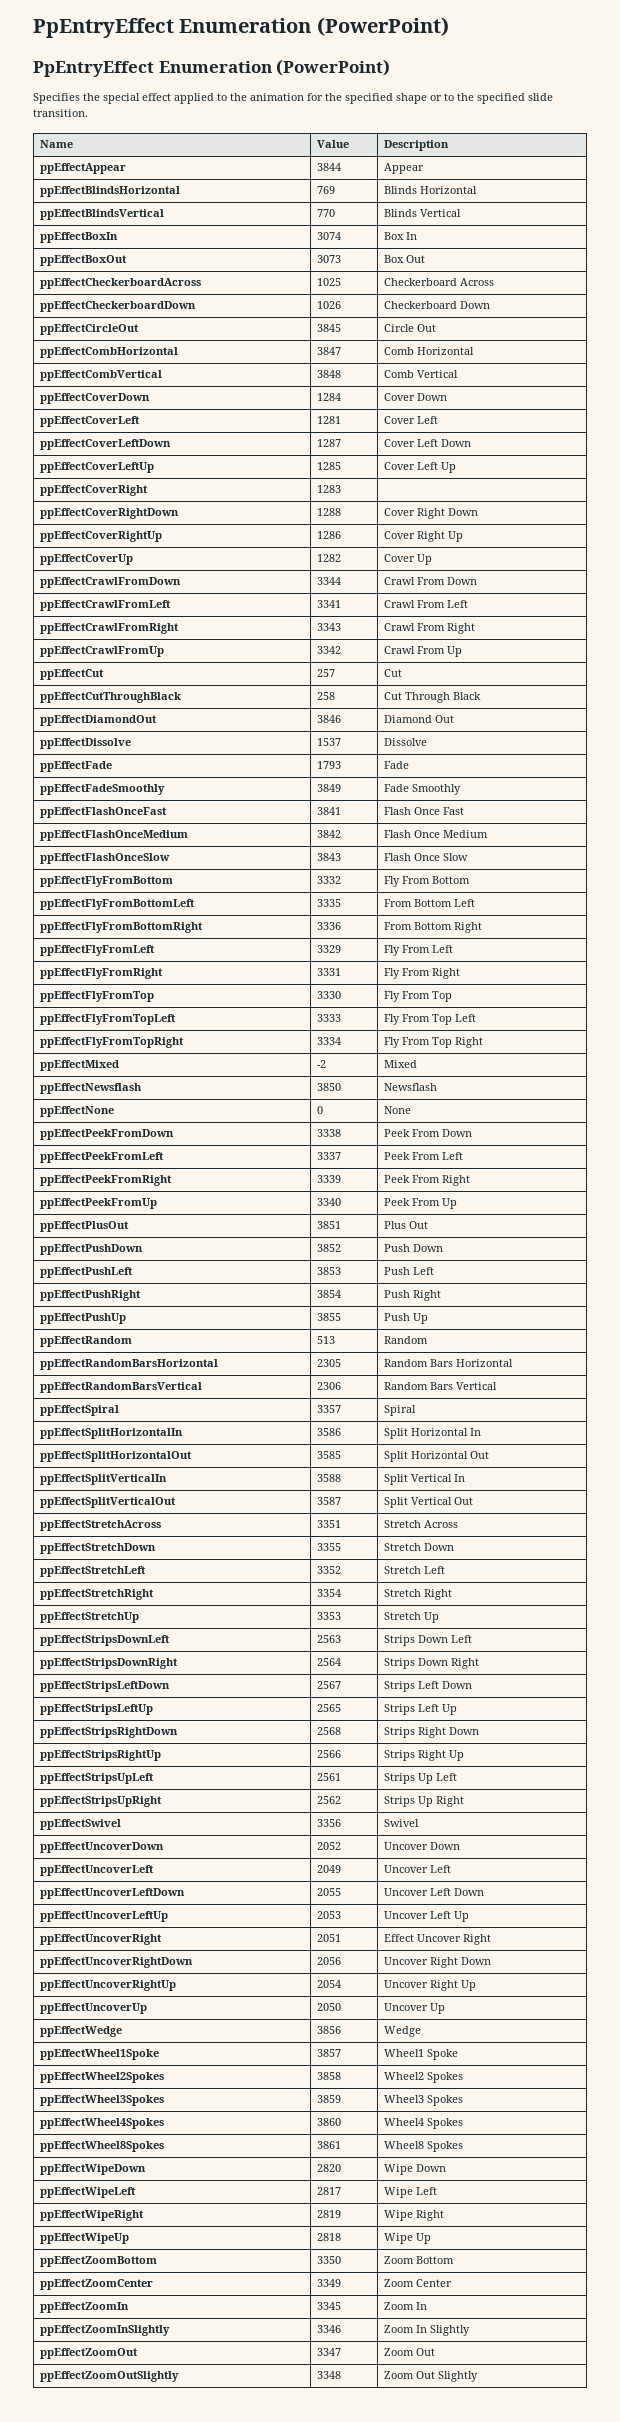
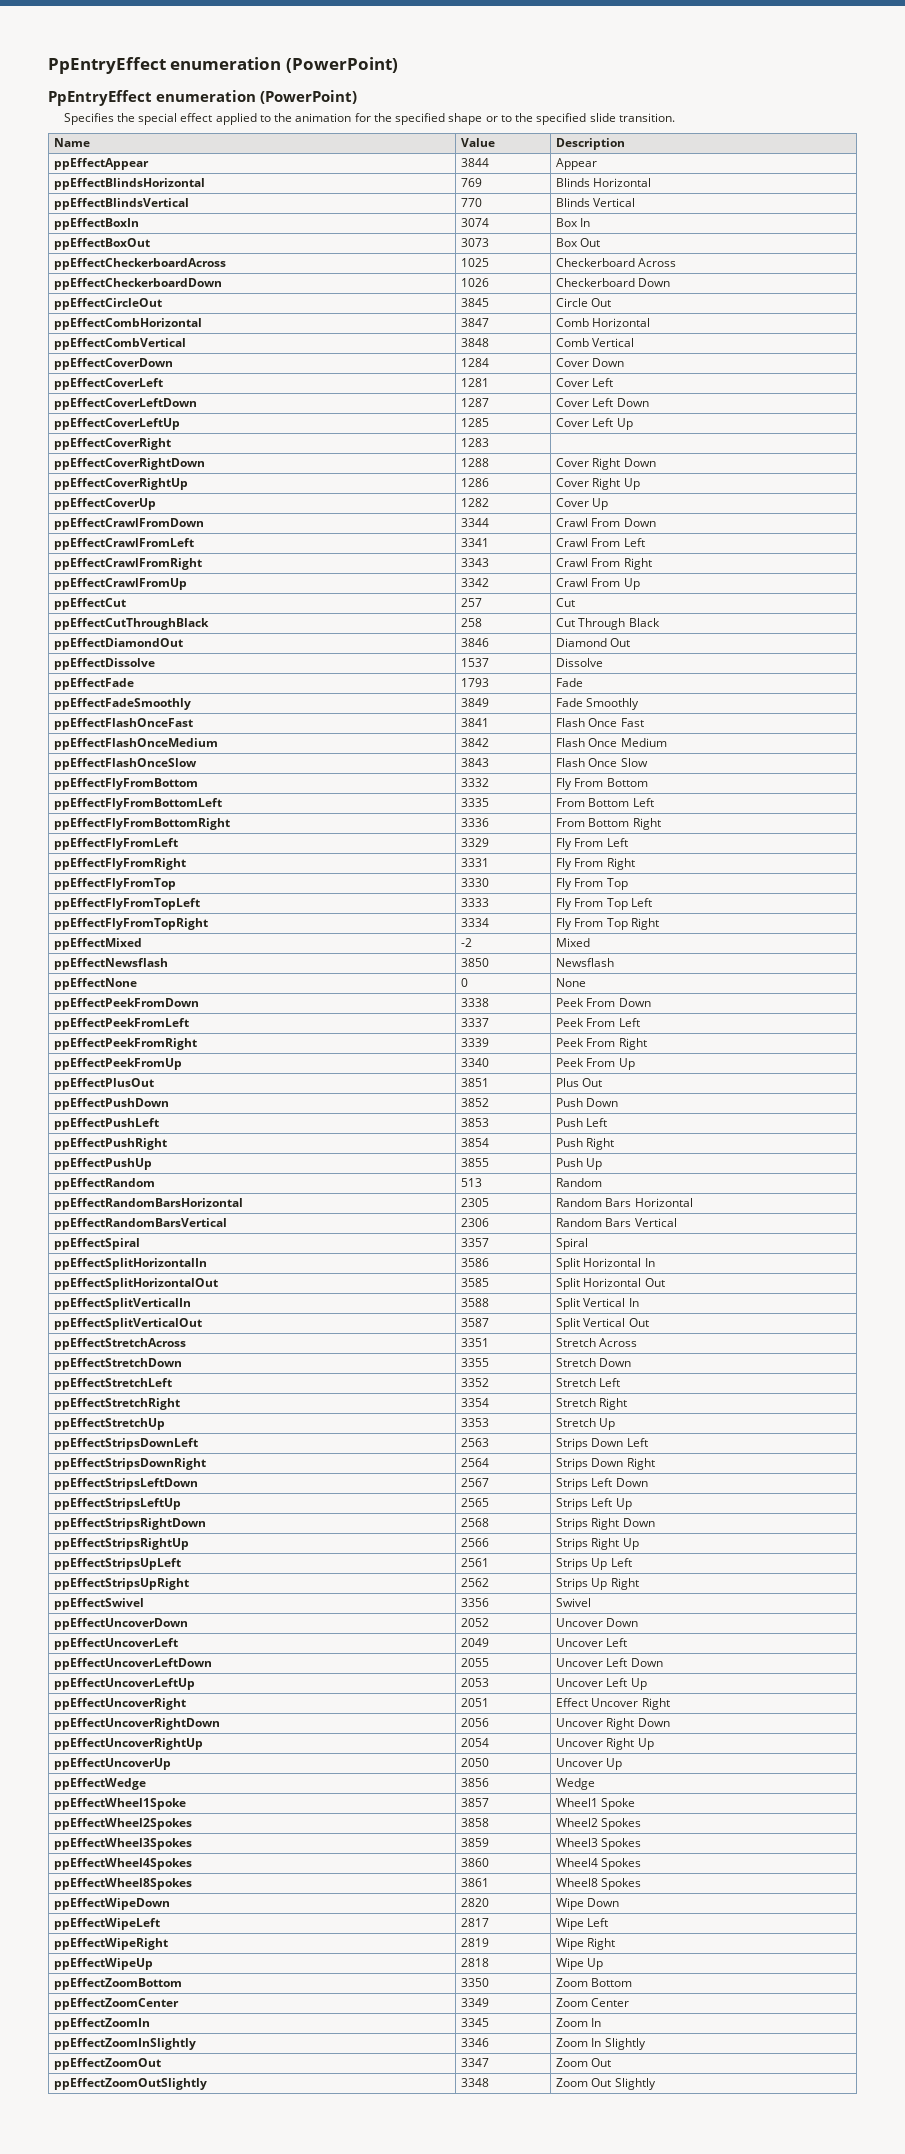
[33,18,312,38] PpEntryEffect Enumeration -> [48,57,282,74] PpEntryEffect enumeration
[158,61,272,73] Enumeration -> [156,90,257,102] enumeration

